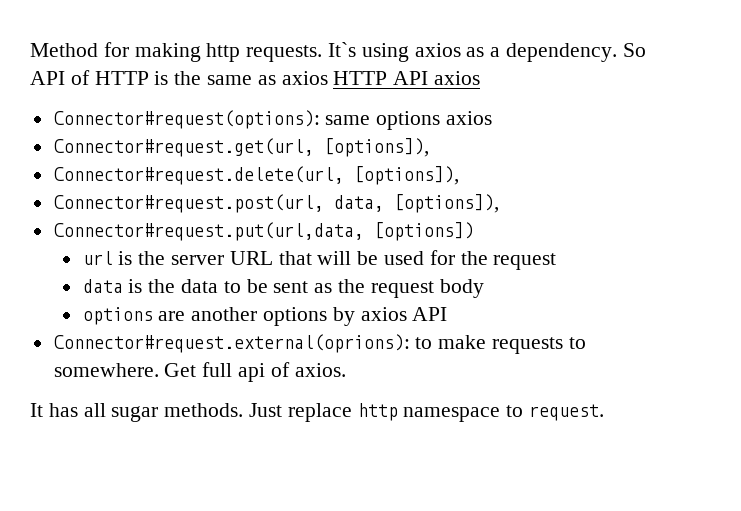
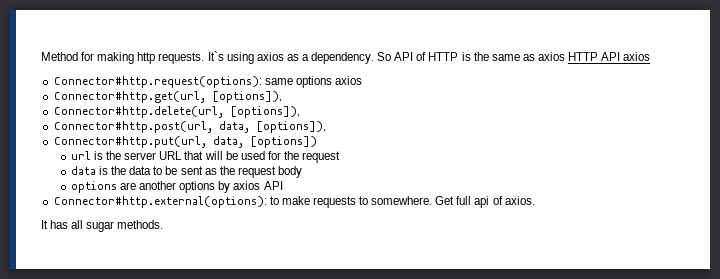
[53,110,320,129] Connector#request(options): -> [53,76,262,88] Connector#http.request(options):
[53,138,429,157] [53,166,459,185] [53,194,324,213] Connector#request.get(url, [options]), // Connector#request.delete(url, [options]), // Connector#request.post(url, -> [53,91,282,103] [53,106,300,118] [53,121,213,133] Connector#http.get(url, [options]), // Connector#http.delete(url, [options]), // Connector#http.post(url,
[53,222,364,241] Connector#request.put(url,data, -> [53,136,244,148] Connector#http.put(url, data,
[53,334,410,353] Connector#request.external(oprions): -> [53,196,267,208] Connector#http.external(options):
[249,403,605,422] Just replace http namespace to request. -> (164, 224) none

